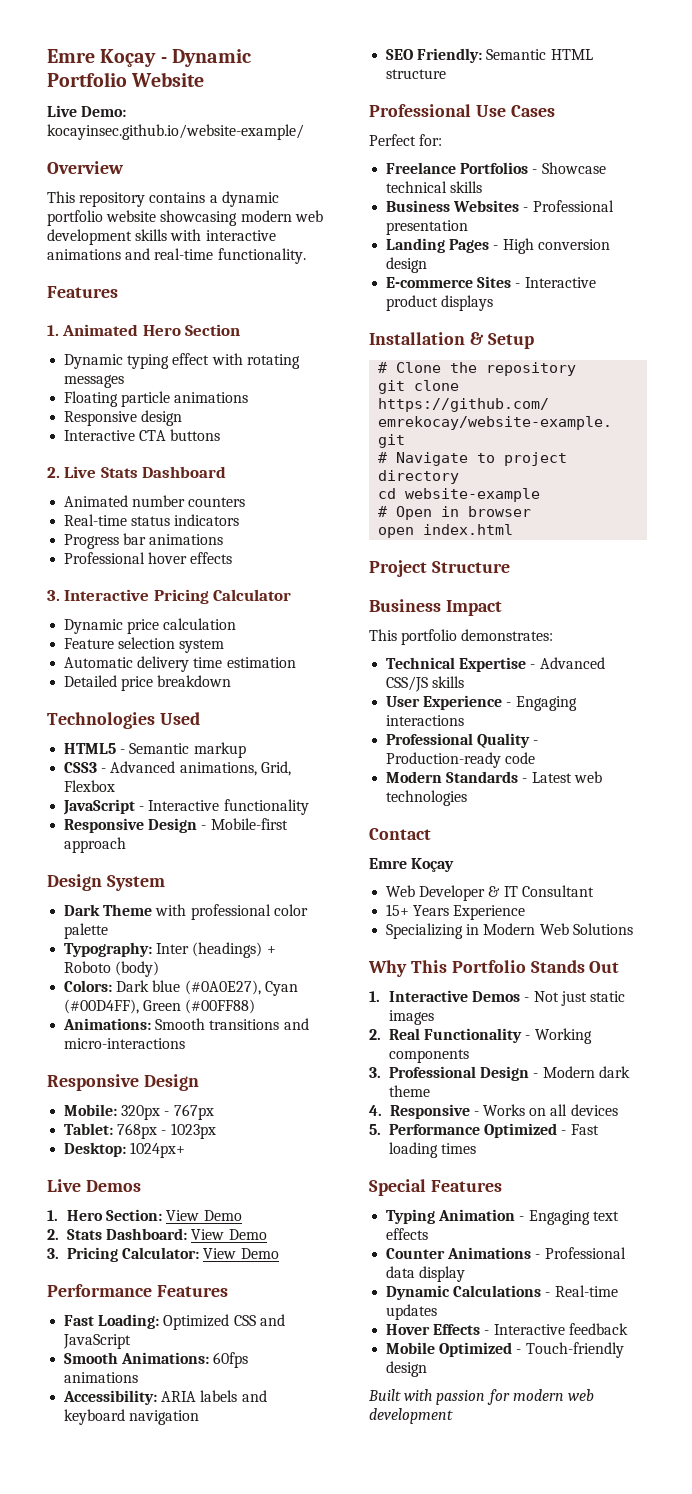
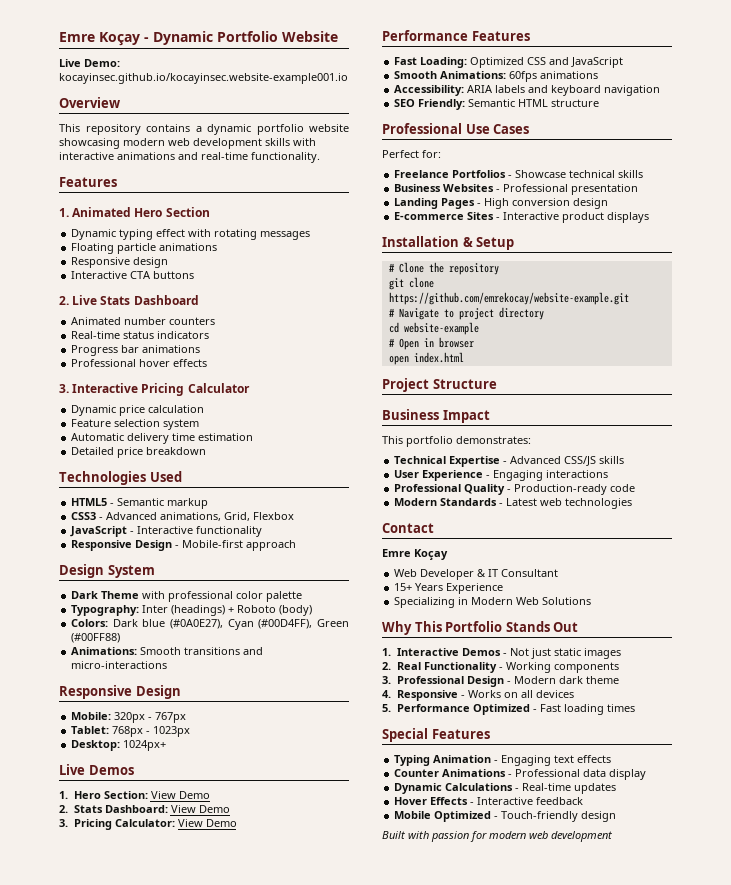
[47,124,304,140] kocayinsec.github.io/website-example/ -> [59,73,348,84] kocayinsec.github.io/kocayinsec.website-example001.io

